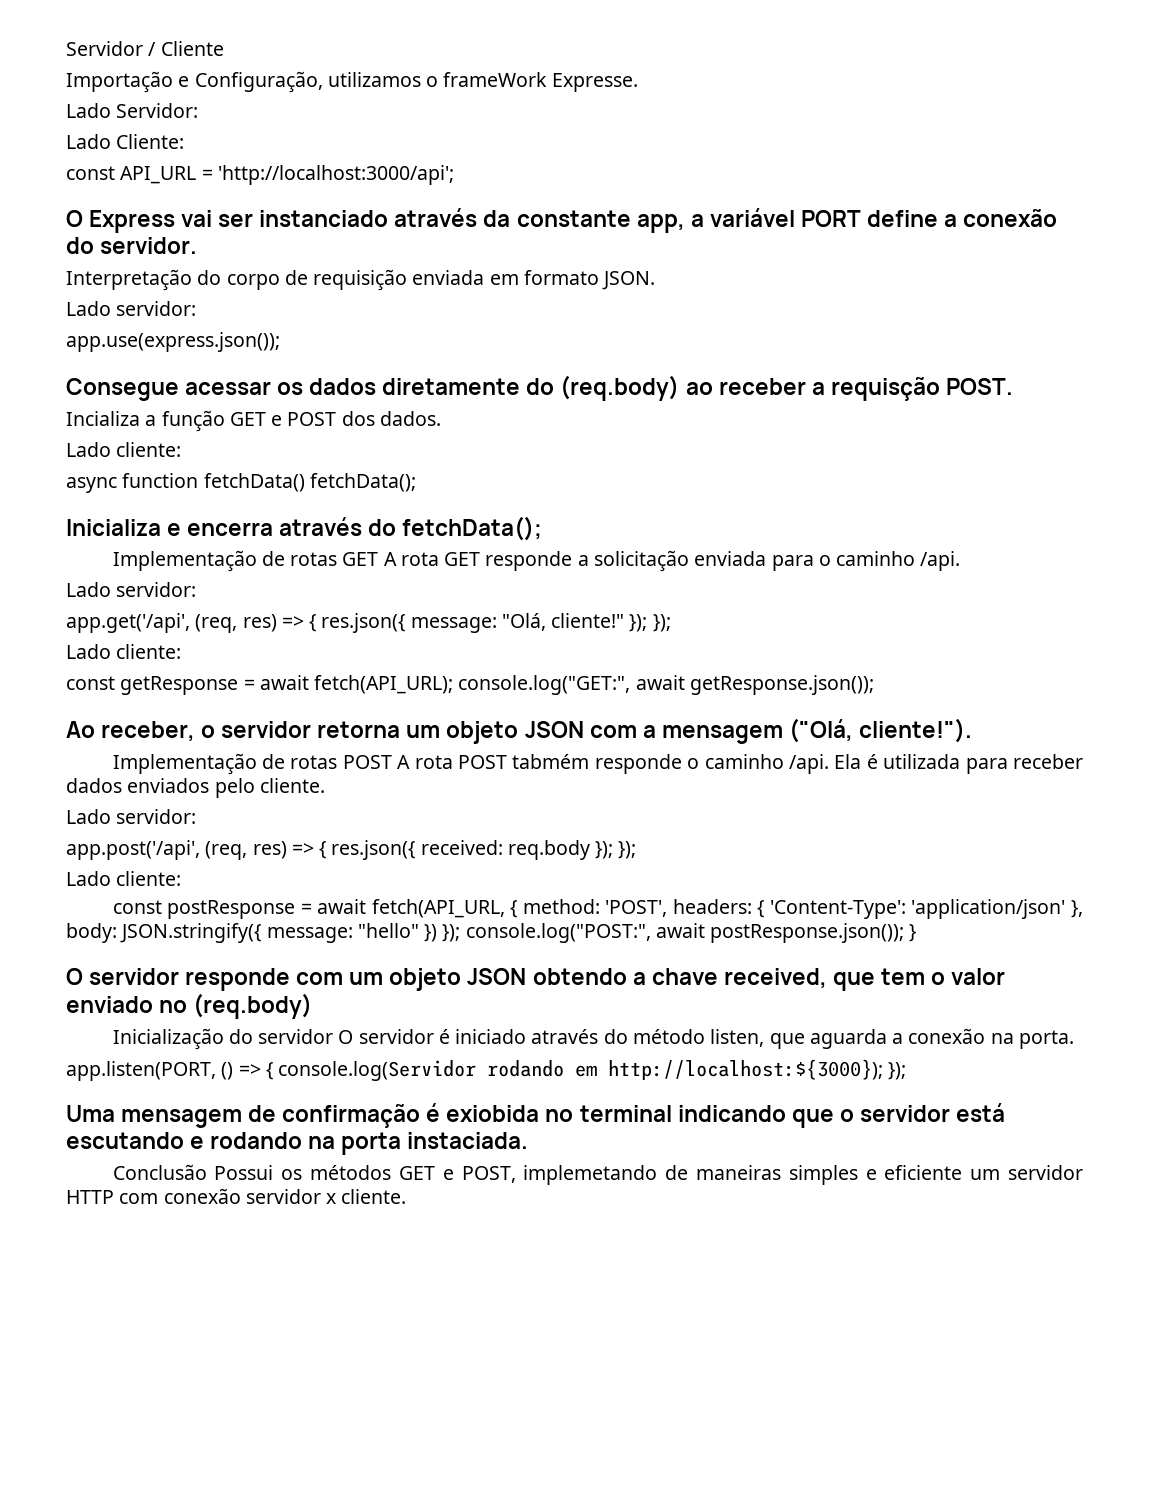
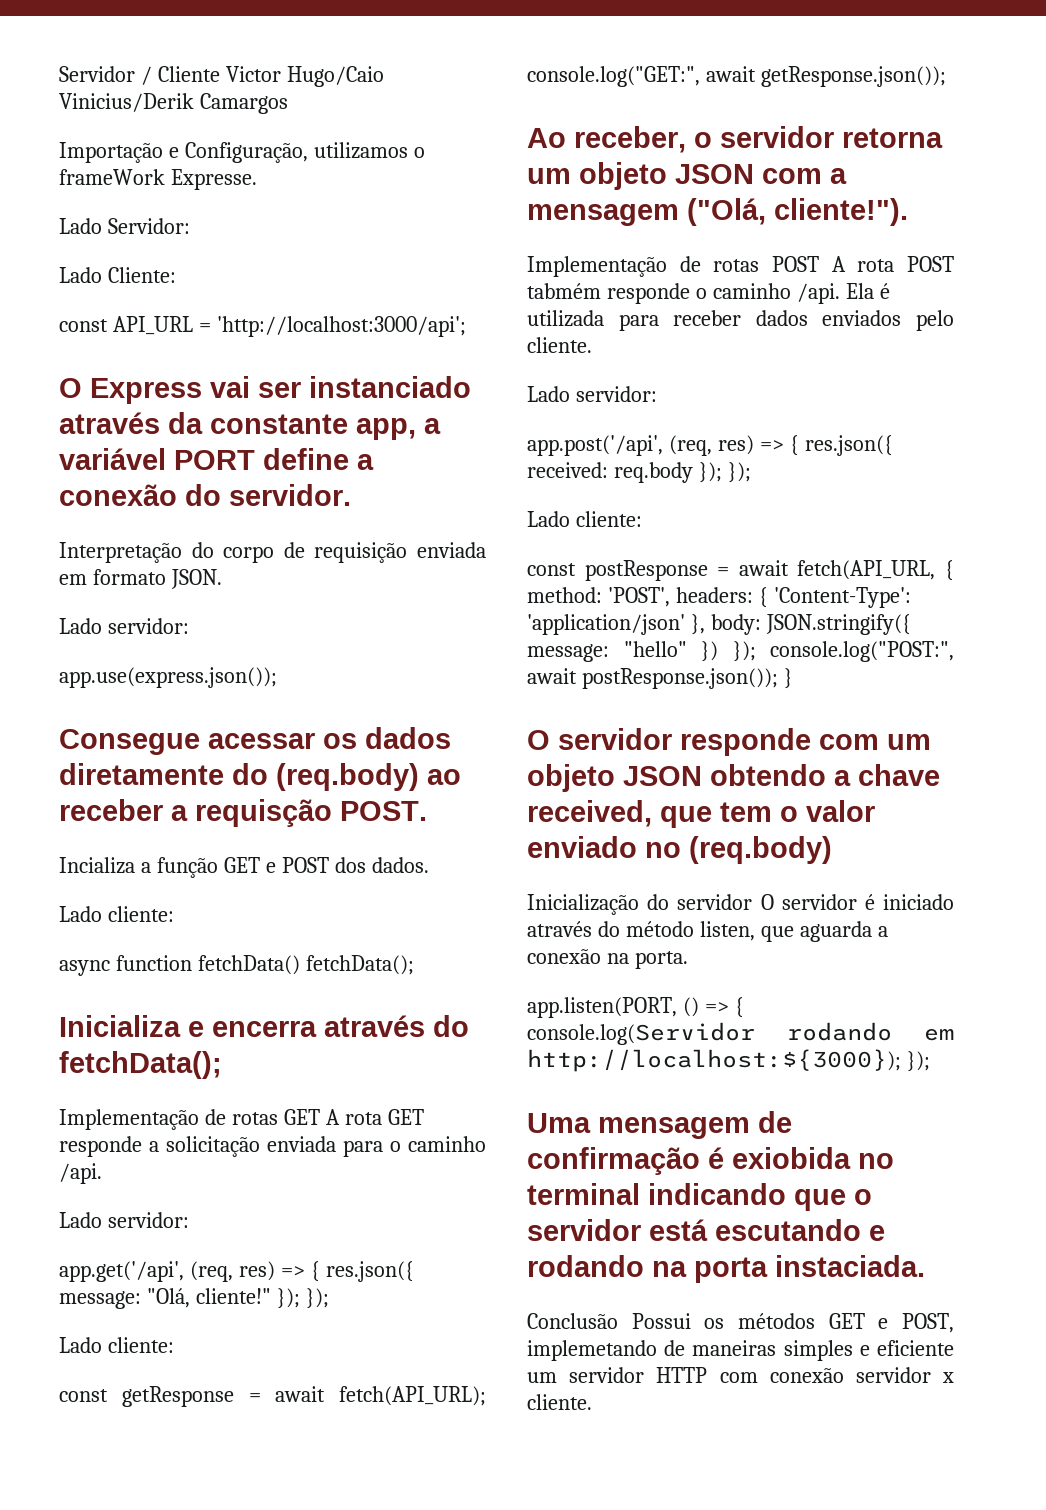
(224, 48) none -> [225,66,384,87] [59,93,288,114] Victor Hugo/Caio Vinicius/Derik Camargos

